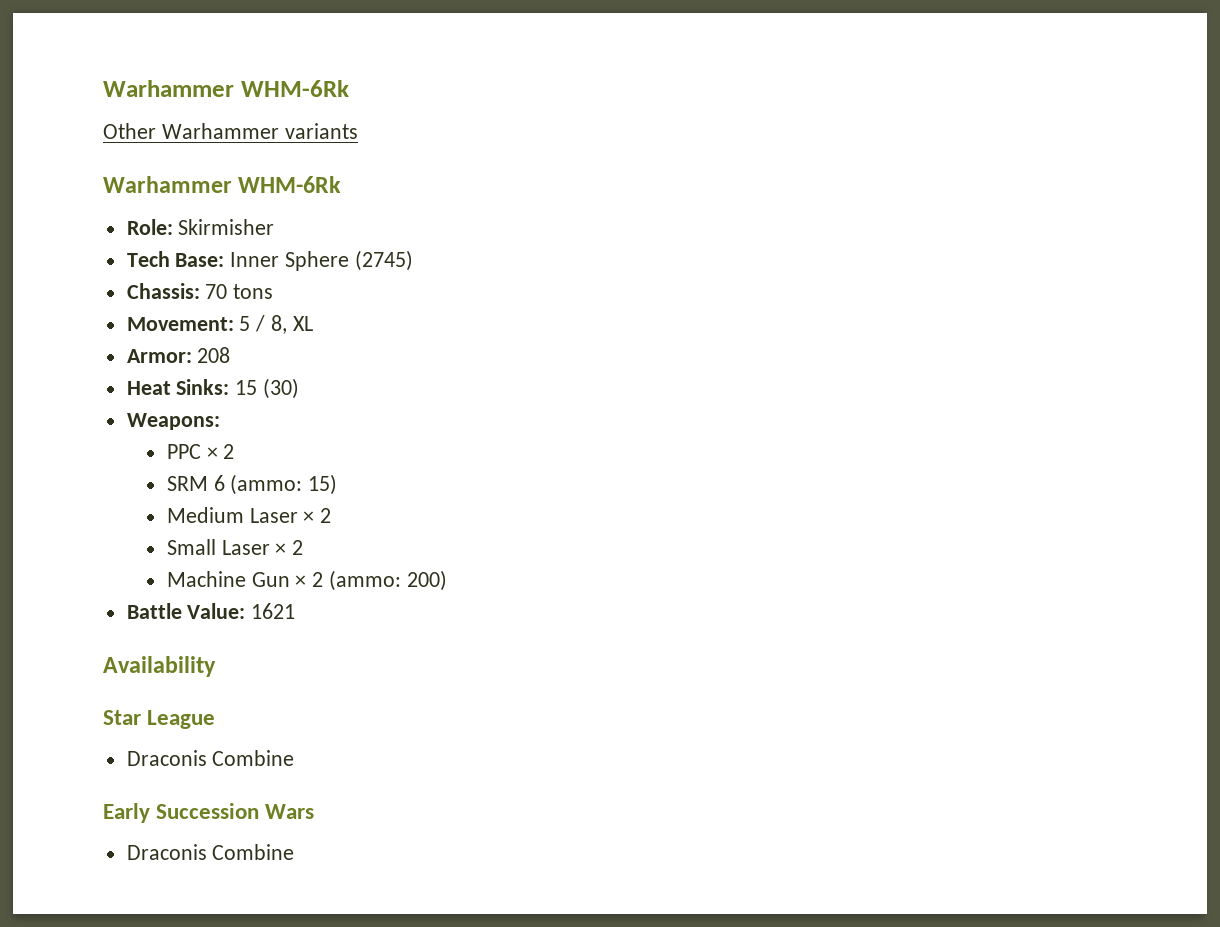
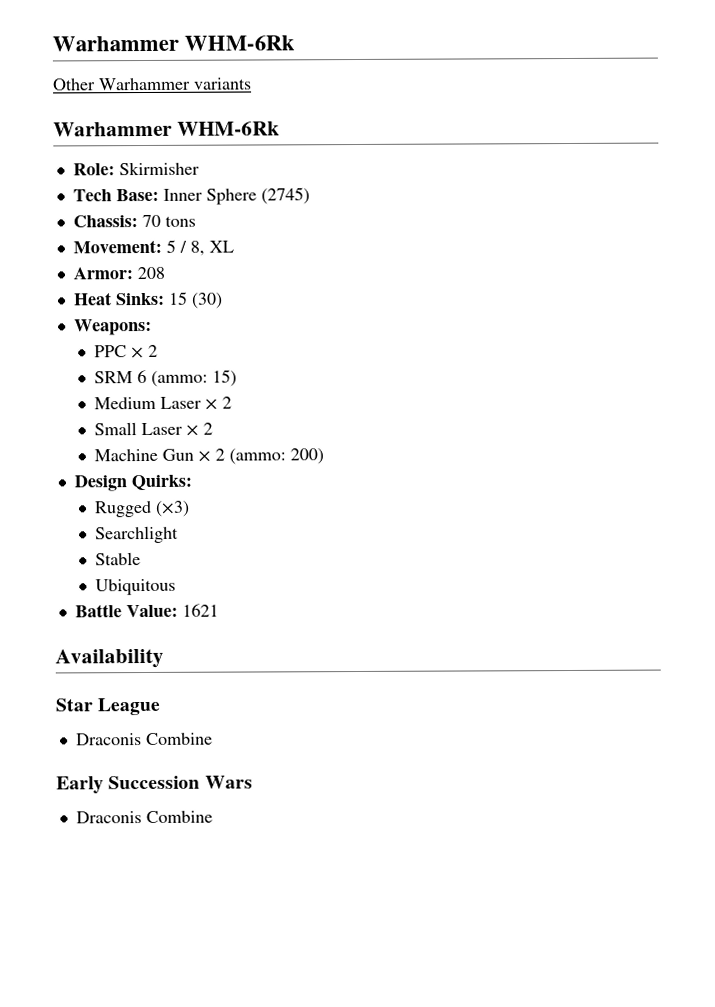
(447, 580) none -> [73,474,192,492] [93,500,190,518] [94,525,179,544] [94,552,141,566] [94,578,176,596] // Design Quirks: // Rugged (×3) // Searchlight // Stable // Ubiquitous

